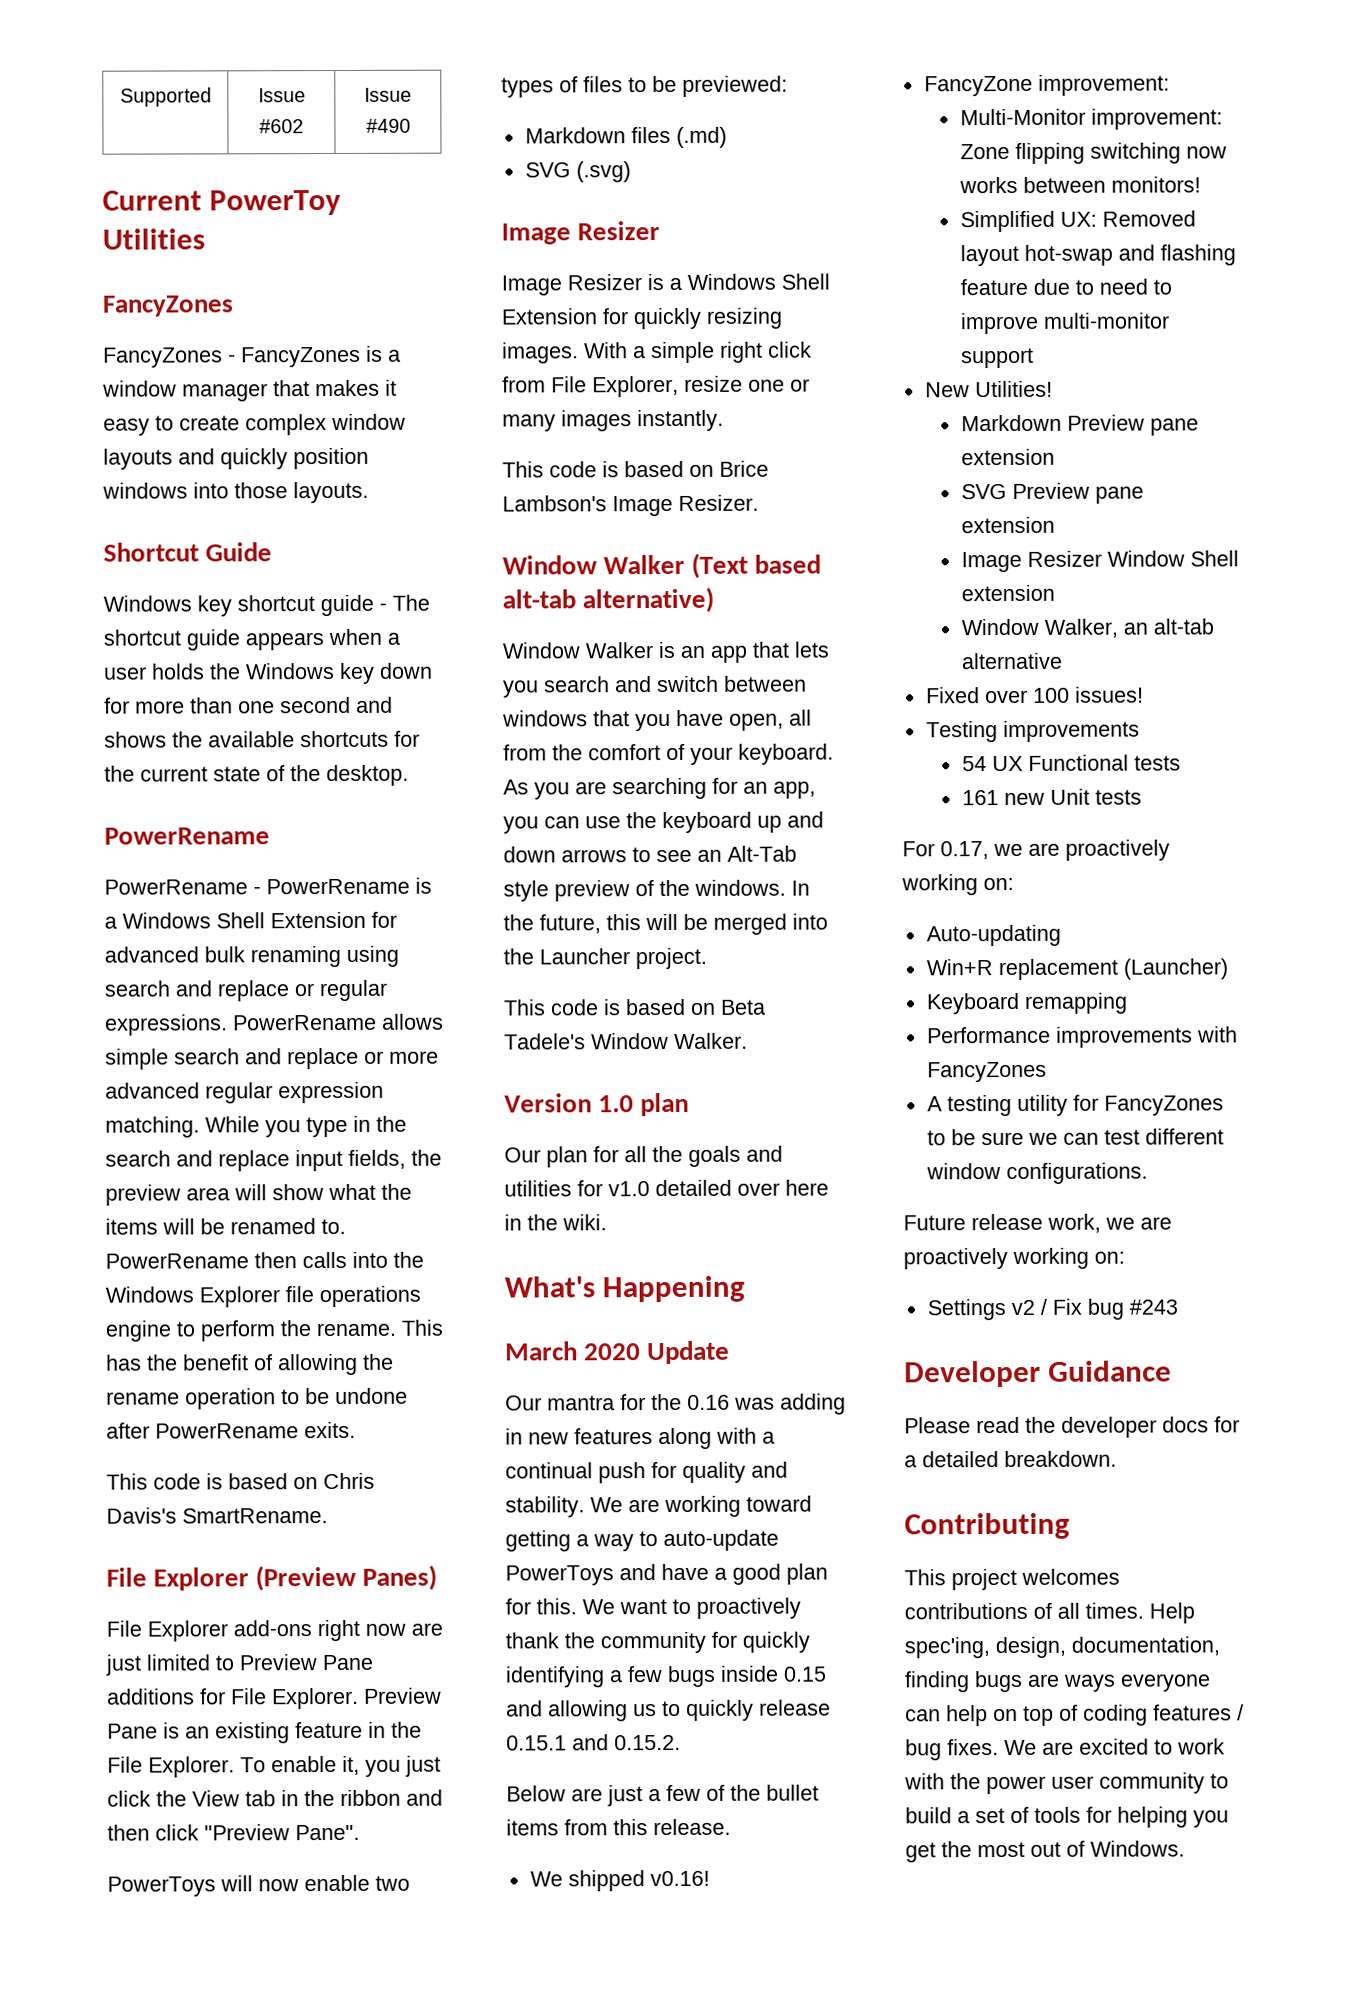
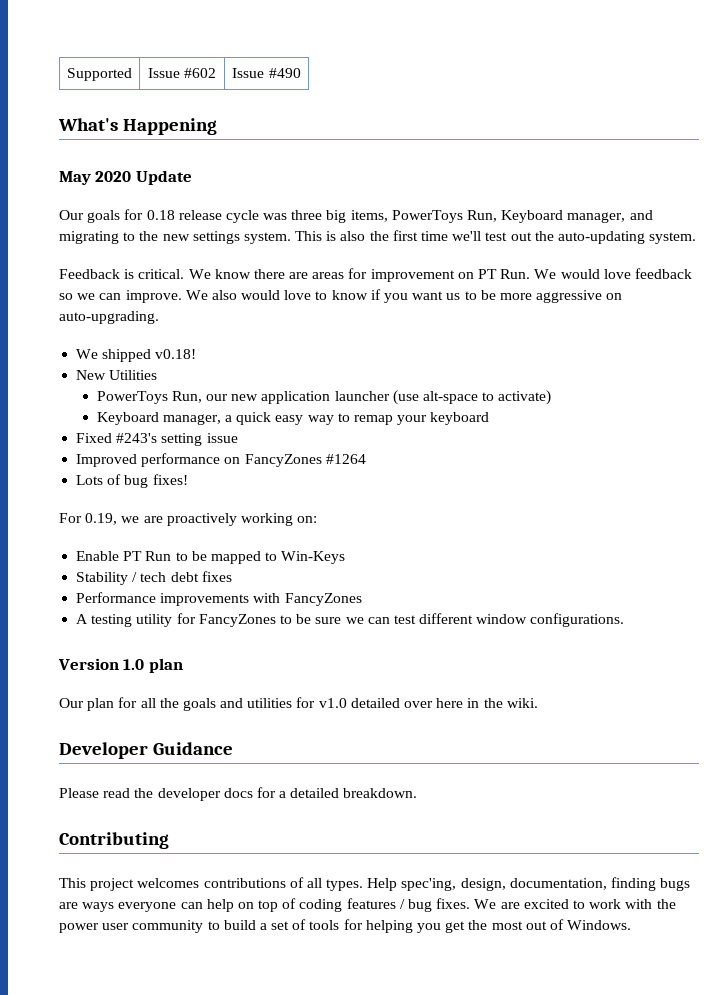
[102,189,342,216] [102,228,205,250] [102,295,233,317] [103,345,401,368] [102,379,397,402] [103,413,406,436] [103,447,369,470] [102,481,369,504] [103,542,273,562] [103,594,430,617] [103,628,400,651] [104,662,433,684] [104,696,393,714] [104,730,420,748] [104,764,409,787] [104,827,270,845] [104,877,432,895] [104,911,397,929] [104,945,399,968] [104,979,388,1002] [105,1013,444,1036] [105,1047,439,1070] [105,1081,384,1104] [105,1115,407,1138] [105,1149,442,1172] [105,1183,412,1206] [105,1218,346,1235] [105,1251,424,1269] [105,1285,421,1308] [105,1319,443,1342] [106,1353,394,1376] [106,1387,408,1410] [106,1421,356,1439] [106,1472,375,1490] [106,1507,328,1524] [106,1564,438,1592] [106,1619,443,1642] [105,1654,373,1676] [107,1687,442,1710] [107,1721,422,1744] [107,1755,441,1778] [107,1789,443,1807] [107,1824,360,1841] [107,1874,410,1897] [501,75,788,98] [524,126,727,148] [524,161,631,183] [501,221,661,245] [501,273,830,296] [501,307,783,330] [502,341,812,364] [502,375,810,398] [502,409,724,432] [502,460,769,478] [502,494,759,517] [502,552,822,579] [502,586,715,614] [502,641,829,663] [503,675,807,698] [502,709,812,732] [503,743,834,765] [503,777,816,800] [503,811,824,834] [503,845,797,863] [503,879,810,902] [503,913,828,935] [503,947,707,970] [503,998,766,1016] [504,1032,748,1050] Current PowerToy Utilities // FancyZones // FancyZones - FancyZones is a window manager that makes it easy to create complex window layouts and quickly position windows into those layouts. // Shortcut Guide // Windows key shortcut guide - The shortcut guide appears when a user holds the Windows key down for more than one second and shows the available shortcuts for the current state of the desktop. // PowerRename // PowerRename - PowerRename is a Windows Shell Extension for advanced bulk renaming using search and replace or regular expressions. PowerRename allows simple search and replace or more advanced regular expression matching. While you type in the search and replace input fields, the preview area will show what the items will be renamed to. PowerRename then calls into the Windows Explorer file operations engine to perform the rename. This has the benefit of allowing the rename operation to be undone after PowerRename exits. // This code is based on Chris Davis's SmartRename. // File Explorer (Preview Panes) // File Explorer add-ons right now are just limited to Preview Pane additions for File Explorer. Preview Pane is an existing feature in the File Explorer. To enable it, you just click the View tab in the ribbon and then click "Preview Pane". // PowerToys will now enable two types of files to be previewed: // Markdown files (.md) // SVG (.svg) // Image Resizer // Image Resizer is a Windows Shell Extension for quickly resizing images. With a simple right click from File Explorer, resize one or many images instantly. // This code is based on Brice Lambson's Image Resizer. // Window Walker (Text based alt-tab alternative) // Window Walker is an app that lets you search and switch between windows that you have open, all from the comfort of your keyboard. As you are searching for an app, you can use the keyboard up and down arrows to see an Alt-Tab style preview of the windows. In the future, this will be merged into the Launcher project. // This code is based on Beta Tadele's Window Walker. -> [58,118,217,135] [59,170,192,185] [59,209,653,223] [59,230,697,244] [59,268,692,282] [59,289,623,303] [59,311,159,324] [76,349,197,362] [76,370,158,380] [96,390,552,405] [96,412,490,425] [76,433,238,446] [76,453,366,467] [76,474,188,488] [59,513,318,526] [76,551,346,564] [76,571,232,585] [76,592,362,606] [76,613,625,627] What's Happening // May 2020 Update // Our goals for 0.18 release cycle was three big items, PowerToys Run, Keyboard manager, and migrating to the new settings system. This is also the first time we'll test out the auto-updating system. // Feedback is critical. We know there are areas for improvement on PT Run. We would love feedback so we can improve. We also would love to know if you want us to be more aggressive on auto-upgrading. // We shipped v0.18! // New Utilities // PowerToys Run, our new application launcher (use alt-space to activate) // Keyboard manager, a quick easy way to remap your keyboard // Fixed #243's setting issue // Improved performance on FancyZones #1264 // Lots of bug fixes! // For 0.19, we are proactively working on: // Enable PT Run to be mapped to Win-Keys // Stability / tech debt fixes // Performance improvements with FancyZones // A testing utility for FancyZones to be sure we can test different window configurations.
[504,1275,746,1303] [505,1340,731,1365] [505,1393,846,1415] [505,1427,775,1450] [505,1461,788,1484] [505,1495,812,1518] [505,1529,779,1552] [505,1563,828,1586] [505,1597,801,1619] [505,1631,810,1654] [505,1665,827,1688] [506,1699,831,1722] [506,1734,681,1751] [506,1784,819,1807] [506,1818,731,1836] [529,1870,710,1892] [923,74,1170,97] [959,108,1223,130] [959,142,1227,164] [958,176,1201,194] [959,210,1196,233] [959,244,1236,267] [959,278,1172,296] [959,312,1170,335] [960,347,1034,369] [924,380,1053,398] [960,414,1199,436] [960,448,1055,466] [960,482,1144,504] [960,516,1055,534] [960,550,1239,573] [960,584,1055,602] [960,618,1214,638] [960,652,1063,670] [925,686,1144,704] [925,720,1140,743] [961,754,1181,772] [961,788,1142,806] [902,839,1170,861] [901,874,1014,896] [925,924,1061,947] [925,958,1228,981] [925,992,1128,1015] [926,1026,1238,1048] [926,1061,1047,1083] [926,1094,1224,1117] [926,1128,1224,1146] [925,1162,1148,1185] [903,1213,1172,1233] [903,1247,1125,1270] [926,1298,1178,1321] // What's Happening // March 2020 Update // Our mantra for the 0.16 was adding in new features along with a continual push for quality and stability. We are working toward getting a way to auto-update PowerToys and have a good plan for this. We want to proactively thank the community for quickly identifying a few bugs inside 0.15 and allowing us to quickly release 0.15.1 and 0.15.2. // Below are just a few of the bullet items from this release. // We shipped v0.16! // FancyZone improvement: // Multi-Monitor improvement: Zone flipping switching now works between monitors! // Simplified UX: Removed layout hot-swap and flashing feature due to need to improve multi-monitor support // New Utilities! // Markdown Preview pane extension // SVG Preview pane extension // Image Resizer Window Shell extension // Window Walker, an alt-tab alternative // Fixed over 100 issues! // Testing improvements // 54 UX Functional tests // 161 new Unit tests // For 0.17, we are proactively working on: // Auto-updating // Win+R replacement (Launcher) // Keyboard remapping // Performance improvements with FancyZones // A testing utility for FancyZones to be sure we can test different window configurations. // Future release work, we are proactively working on: // Settings v2 / Fix bug #243 -> (538, 703) none
[1085,1602,1144,1619] times. -> [326,879,364,891] types.

